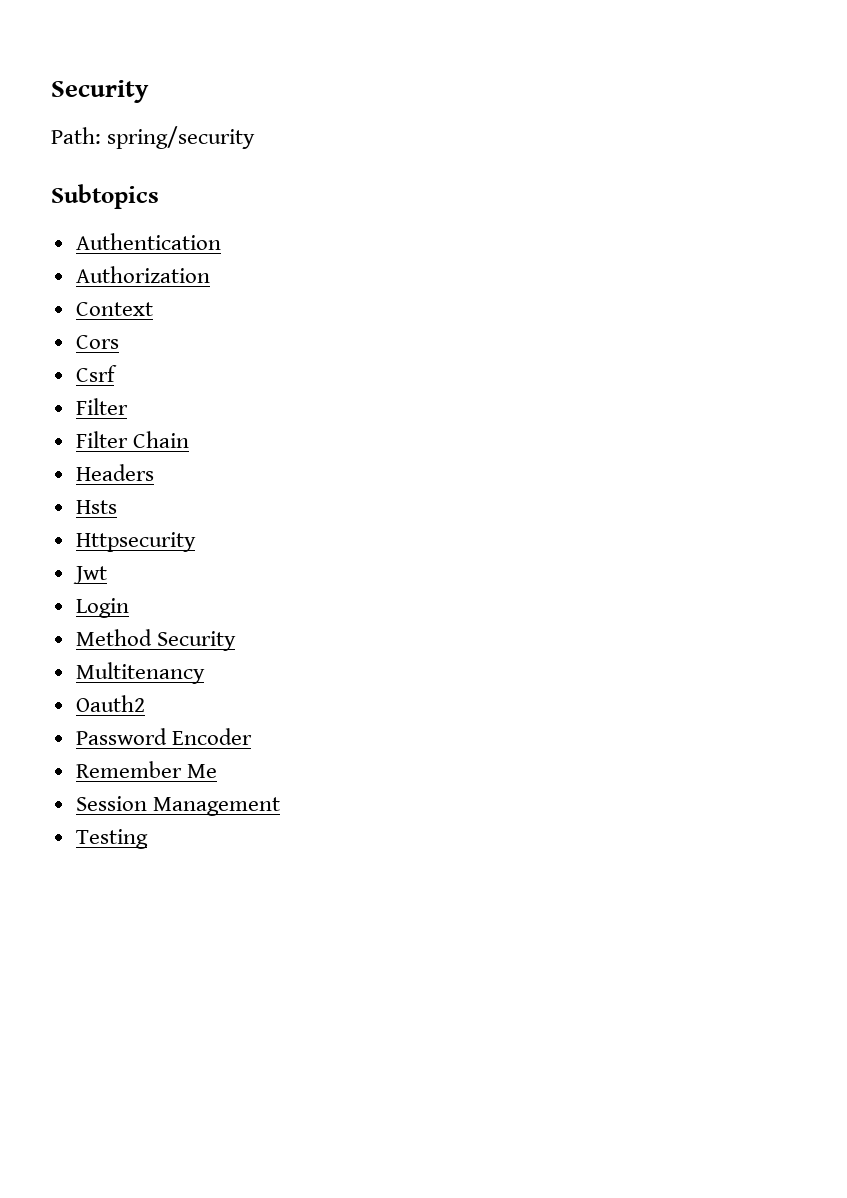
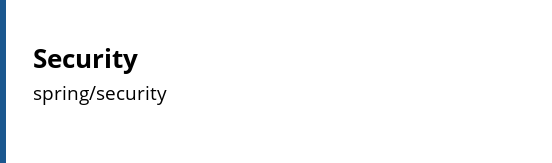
[51,80,149,103] [51,127,101,144] Security // Path: -> [33,48,138,74] Security //
[51,184,159,209] [75,233,221,250] [75,266,210,283] [75,302,153,316] [75,335,119,349] [75,365,117,382] [75,398,128,415] [75,431,189,448] [75,464,154,481] [75,500,117,514] [75,532,196,552] [72,566,107,584] [75,598,129,618] [75,629,236,651] [75,662,205,684] [75,695,145,712] [75,728,252,745] [75,761,217,778] [75,796,280,816] [75,829,148,849] // Subtopics // Authentication // Authorization // Context // Cors // Csrf // Filter // Filter Chain // Headers // Hsts // Httpsecurity // Jwt // Login // Method Security // Multitenancy // Oauth2 // Password Encoder // Remember Me // Session Management // Testing -> (167, 95) none

